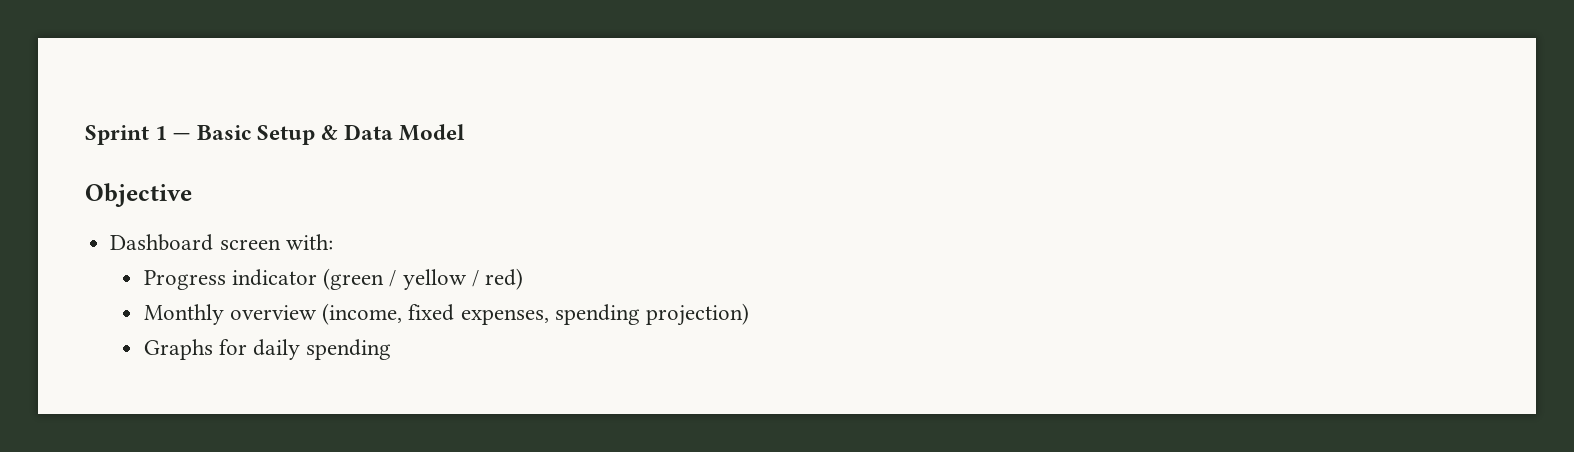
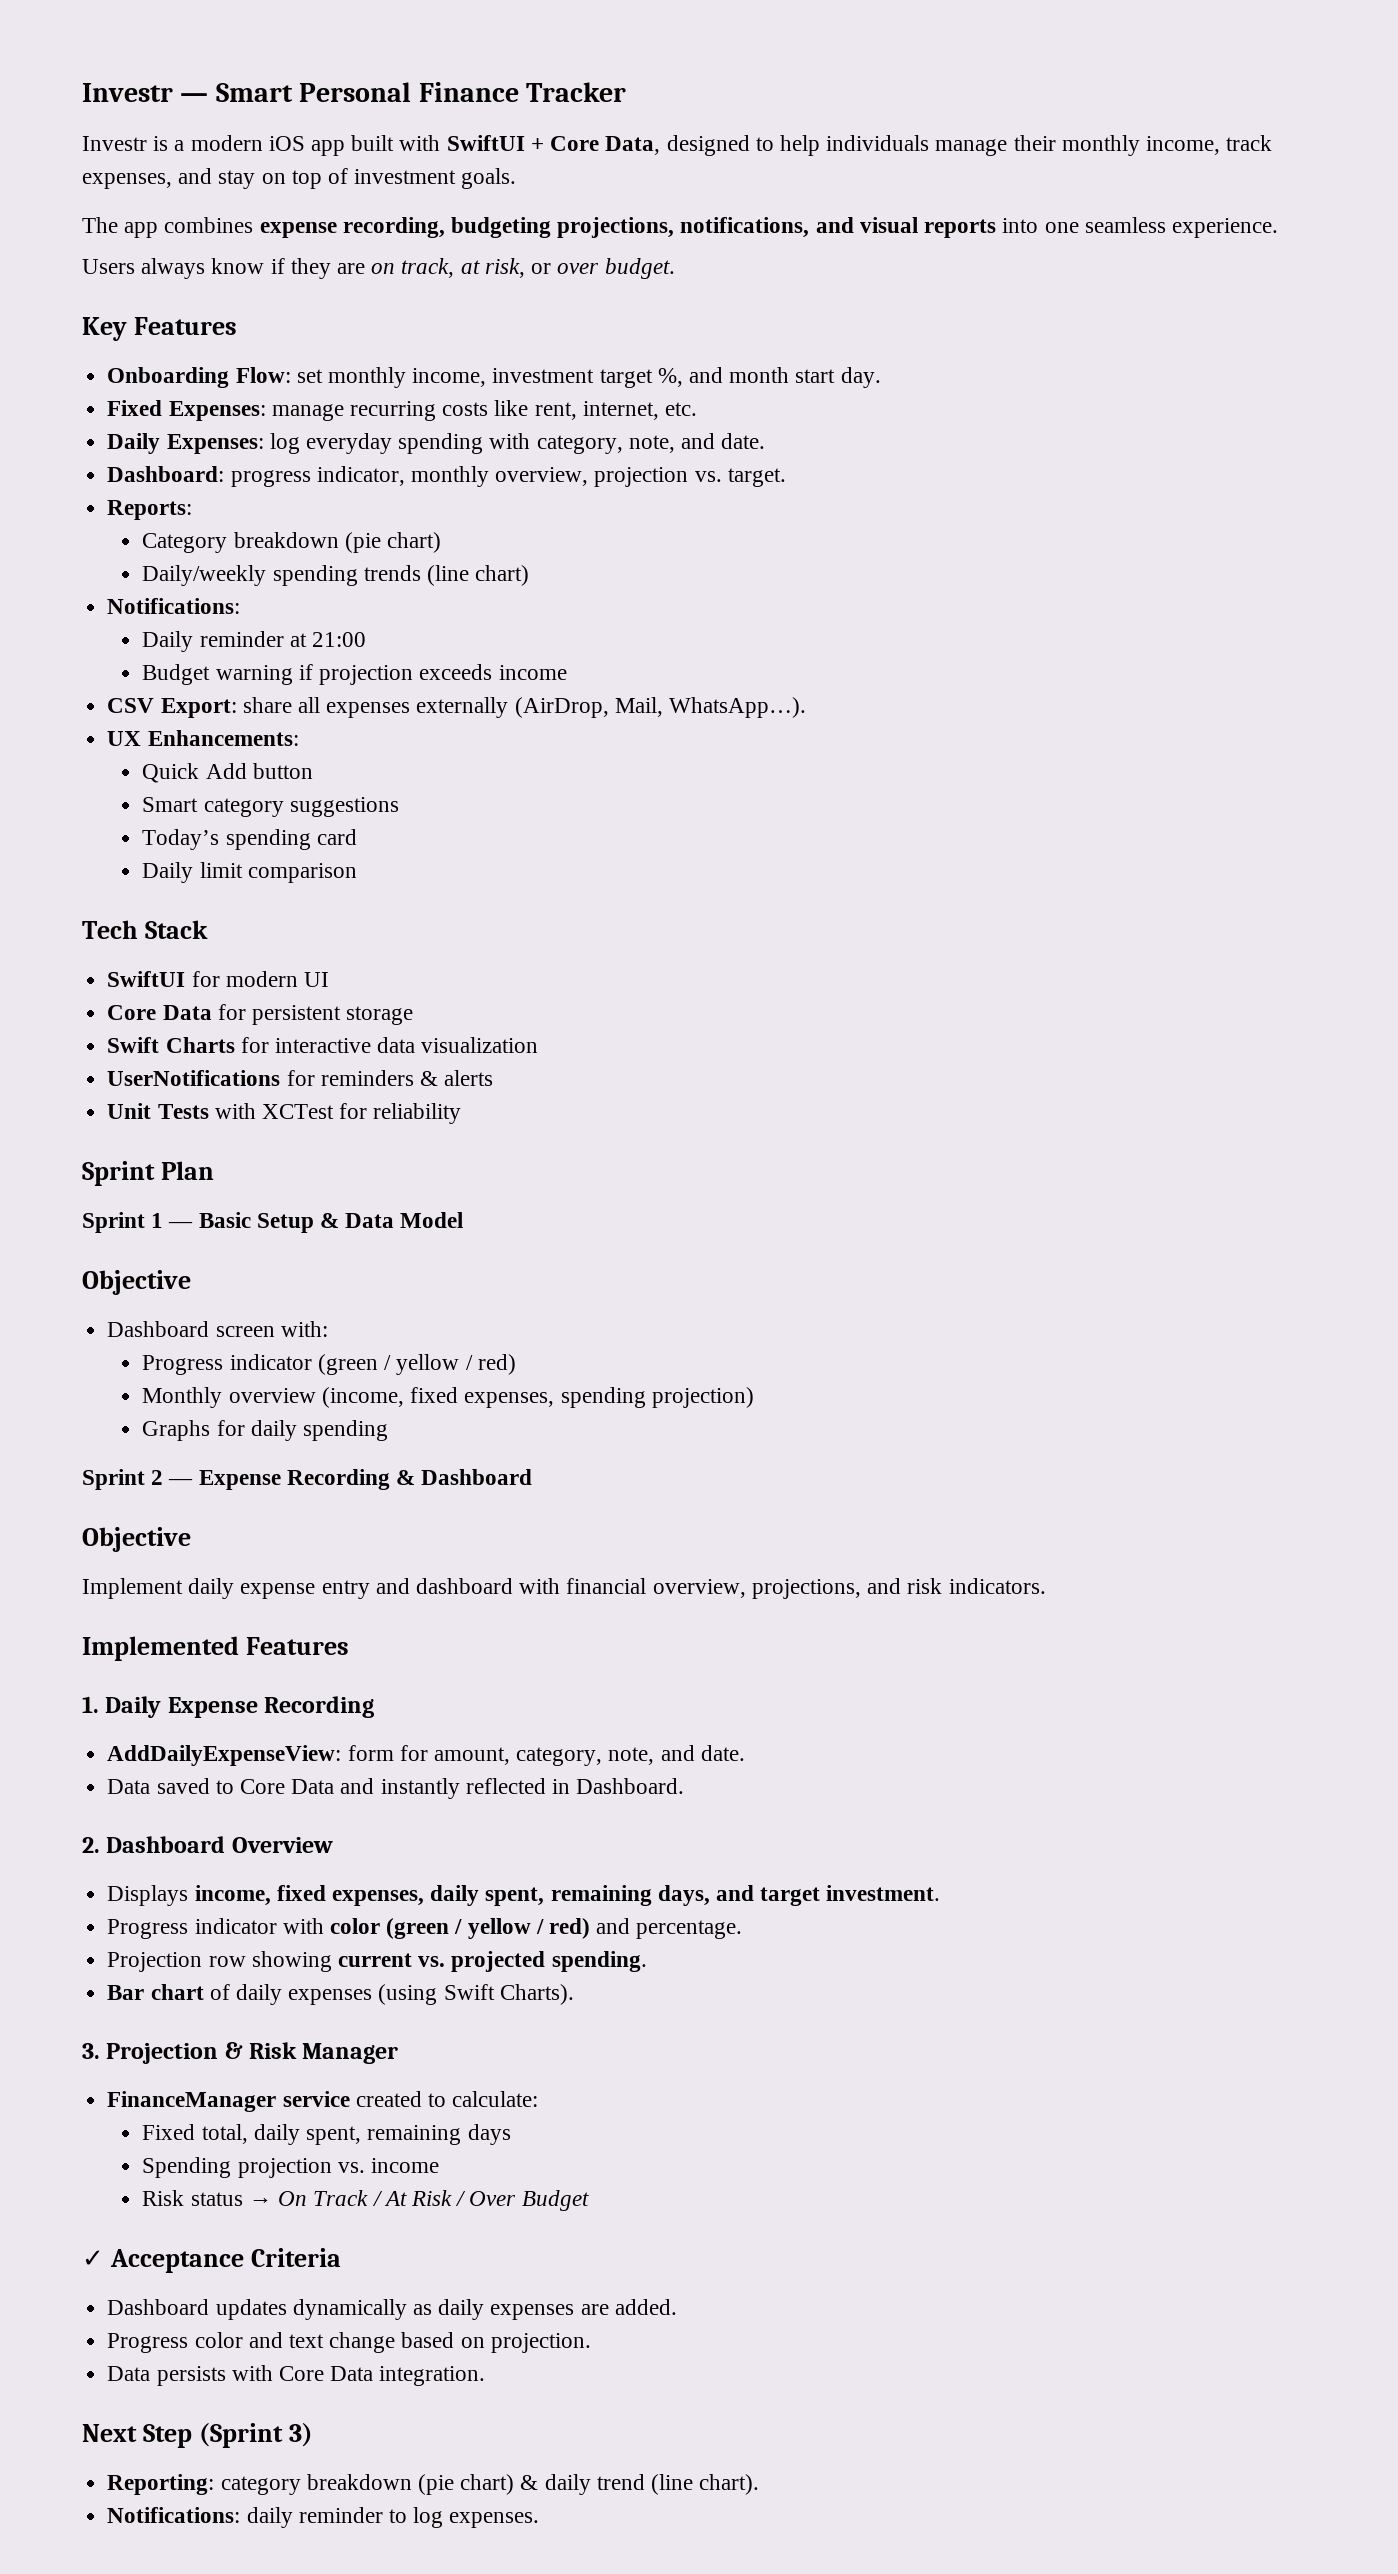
(85, 135) none -> [82,82,627,102] [82,135,1273,156] [82,168,517,189] [82,217,1278,238] [82,258,675,279] [82,317,237,341] [107,367,881,388] [107,400,697,421] [107,433,766,454] [107,466,786,487] [107,500,193,520] [142,532,442,553] [142,565,530,586] [107,598,241,614] [142,631,367,652] [142,664,567,685] [107,697,806,718] [107,730,299,746] [142,763,313,783] [142,797,399,817] [142,829,357,850] [142,862,357,883] [82,920,208,939] [107,971,329,987] [107,1004,414,1025] [107,1037,539,1053] [107,1070,494,1086] [107,1103,462,1124] [82,1161,214,1186] Investr — Smart Personal Finance Tracker // Investr is a modern iOS app built with SwiftUI + Core Data, designed to help individuals manage their monthly income, track expenses, and stay on top of investment goals. // The app combines expense recording, budgeting projections, notifications, and visual reports into one seamless experience. // Users always know if they are on track, at risk, or over budget. // Key Features // Onboarding Flow: set monthly income, investment target %, and month start day. // Fixed Expenses: manage recurring costs like rent, internet, etc. // Daily Expenses: log everyday spending with category, note, and date. // Dashboard: progress indicator, monthly overview, projection vs. target. // Reports: // Category breakdown (pie chart) // Daily/weekly spending trends (line chart) // Notifications: // Daily reminder at 21:00 // Budget warning if projection exceeds income // CSV Export: share all expenses externally (AirDrop, Mail, WhatsApp…). // UX Enhancements: // Quick Add button // Smart category suggestions // Today’s spending card // Daily limit comparison // Tech Stack // SwiftUI for modern UI // Core Data for persistent storage // Swift Charts for interactive data visualization // UserNotifications for reminders & alerts // Unit Tests with XCTest for reliability // Sprint Plan //
(392, 349) none -> [82,1469,533,1490] [82,1527,191,1552] [82,1578,1046,1599] [82,1636,349,1661] [82,1696,375,1718] [107,1745,745,1766] [107,1778,685,1799] [82,1836,333,1853] [107,1885,941,1906] [107,1918,743,1939] [107,1951,647,1972] [107,1984,574,2005] [82,2042,399,2064] [107,2091,539,2112] [142,2124,511,2145] [142,2157,440,2178] [142,2190,589,2211] [82,2248,341,2273] [107,2299,677,2320] [107,2332,591,2353] [107,2365,486,2386] [82,2423,313,2448] [107,2474,760,2495] [107,2507,540,2528] // Sprint 2 — Expense Recording & Dashboard // Objective // Implement daily expense entry and dashboard with financial overview, projections, and risk indicators. // Implemented Features // 1. Daily Expense Recording // AddDailyExpenseView: form for amount, category, note, and date. // Data saved to Core Data and instantly reflected in Dashboard. // 2. Dashboard Overview // Displays income, fixed expenses, daily spent, remaining days, and target investment. // Progress indicator with color (green / yellow / red) and percentage. // Projection row showing current vs. projected spending. // Bar chart of daily expenses (using Swift Charts). // 3. Projection & Risk Manager // FinanceManager service created to calculate: // Fixed total, daily spent, remaining days // Spending projection vs. income // Risk status → On Track / At Risk / Over Budget // ✓ Acceptance Criteria // Dashboard updates dynamically as daily expenses are added. // Progress color and text change based on projection. // Data persists with Core Data integration. // Next Step (Sprint 3) // Reporting: category breakdown (pie chart) & daily trend (line chart). // Notifications: daily reminder to log expenses.

